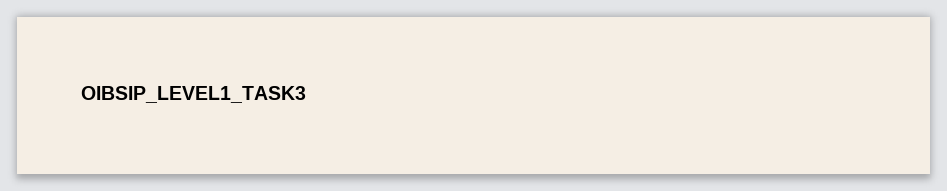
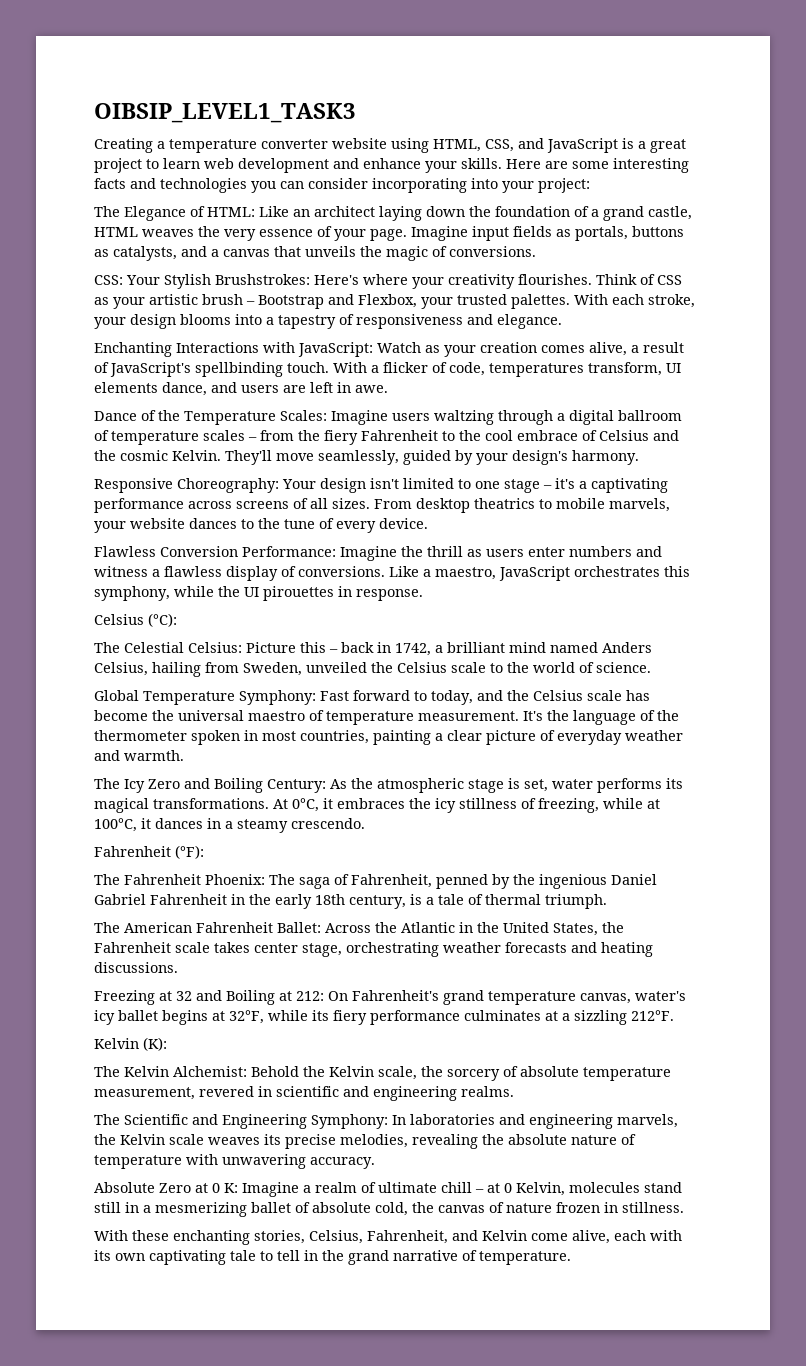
(306, 94) none -> [94,138,686,153] [94,158,689,173] [94,178,590,193] [94,206,692,221] [94,226,684,241] [94,246,536,261] [94,274,682,289] [94,294,695,309] [94,314,562,329] [94,342,684,357] [94,362,681,377] [94,382,388,396] [94,410,682,425] [94,430,679,445] [94,450,639,465] [94,478,668,493] [94,498,670,513] [94,518,428,533] [94,546,662,561] [94,566,690,581] [94,586,423,601] [94,613,177,627] [94,642,652,656] [94,662,651,677] [94,690,650,705] [94,710,679,725] [94,730,683,745] [94,750,184,761] [94,778,683,793] [94,798,660,813] [94,818,365,833] [94,845,204,859] [94,874,657,889] [94,894,607,909] [94,922,624,936] [94,942,653,957] [94,962,178,973] [94,990,686,1005] [94,1010,674,1025] [94,1037,167,1051] [94,1066,671,1081] [94,1086,514,1101] [94,1114,678,1129] [94,1134,636,1149] [94,1154,375,1169] [94,1182,682,1197] [94,1202,684,1217] [94,1230,682,1245] [94,1250,571,1265] // Creating a temperature converter website using HTML, CSS, and JavaScript is a great project to learn web development and enhance your skills. Here are some interesting facts and technologies you can consider incorporating into your project: // The Elegance of HTML: Like an architect laying down the foundation of a grand castle, HTML weaves the very essence of your page. Imagine input fields as portals, buttons as catalysts, and a canvas that unveils the magic of conversions. // CSS: Your Stylish Brushstrokes: Here's where your creativity flourishes. Think of CSS as your artistic brush – Bootstrap and Flexbox, your trusted palettes. With each stroke, your design blooms into a tapestry of responsiveness and elegance. // Enchanting Interactions with JavaScript: Watch as your creation comes alive, a result of JavaScript's spellbinding touch. With a flicker of code, temperatures transform, UI elements dance, and users are left in awe. // Dance of the Temperature Scales: Imagine users waltzing through a digital ballroom of temperature scales – from the fiery Fahrenheit to the cool embrace of Celsius and the cosmic Kelvin. They'll move seamlessly, guided by your design's harmony. // Responsive Choreography: Your design isn't limited to one stage – it's a captivating performance across screens of all sizes. From desktop theatrics to mobile marvels, your website dances to the tune of every device. // Flawless Conversion Performance: Imagine the thrill as users enter numbers and witness a flawless display of conversions. Like a maestro, JavaScript orchestrates this symphony, while the UI pirouettes in response. // Celsius (°C): // The Celestial Celsius: Picture this – back in 1742, a brilliant mind named Anders Celsius, hailing from Sweden, unveiled the Celsius scale to the world of science. // Global Temperature Symphony: Fast forward to today, and the Celsius scale has become the universal maestro of temperature measurement. It's the language of the thermometer spoken in most countries, painting a clear picture of everyday weather and warmth. // The Icy Zero and Boiling Century: As the atmospheric stage is set, water performs its magical transformations. At 0°C, it embraces the icy stillness of freezing, while at 100°C, it dances in a steamy crescendo. // Fahrenheit (°F): // The Fahrenheit Phoenix: The saga of Fahrenheit, penned by the ingenious Daniel Gabriel Fahrenheit in the early 18th century, is a tale of thermal triumph. // The American Fahrenheit Ballet: Across the Atlantic in the United States, the Fahrenheit scale takes center stage, orchestrating weather forecasts and heating discussions. // Freezing at 32 and Boiling at 212: On Fahrenheit's grand temperature canvas, water's icy ballet begins at 32°F, while its fiery performance culminates at a sizzling 212°F. // Kelvin (K): // The Kelvin Alchemist: Behold the Kelvin scale, the sorcery of absolute temperature measurement, revered in scientific and engineering realms. // The Scientific and Engineering Symphony: In laboratories and engineering marvels, the Kelvin scale weaves its precise melodies, revealing the absolute nature of temperature with unwavering accuracy. // Absolute Zero at 0 K: Imagine a realm of ultimate chill – at 0 Kelvin, molecules stand still in a mesmerizing ballet of absolute cold, the canvas of nature frozen in stillness. // With these enchanting stories, Celsius, Fahrenheit, and Kelvin come alive, each with its own captivating tale to tell in the grand narrative of temperature.

